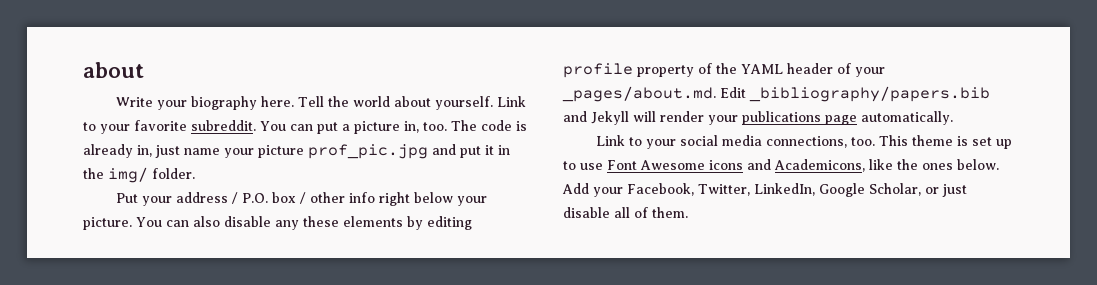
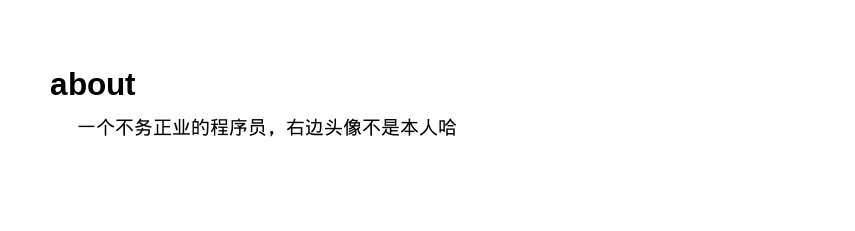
[115,96,526,110] [83,120,527,134] [83,144,510,159] [83,167,195,183] [115,192,487,206] [83,216,472,230] [563,63,885,78] [562,86,990,102] [563,111,953,125] [595,135,1012,149] [563,159,999,172] [562,183,967,197] [563,207,688,218] Write your biography here. Tell the world about yourself. Link to your favorite subreddit. You can put a picture in, too. The code is already in, just name your picture prof_pic.jpg and put it in the img/ folder. // Put your address / P.O. box / other info right below your picture. You can also disable any these elements by editing profile property of the YAML header of your _pages/about.md. Edit _bibliography/papers.bib and Jekyll will render your publications page automatically. // Link to your social media connections, too. This theme is set up to use Font Awesome icons and Academicons, like the ones below. Add your Facebook, Twitter, LinkedIn, Google Scholar, or just disable all of them. -> [77,118,458,137] 一个不务正业的程序员，右边头像不是本人哈

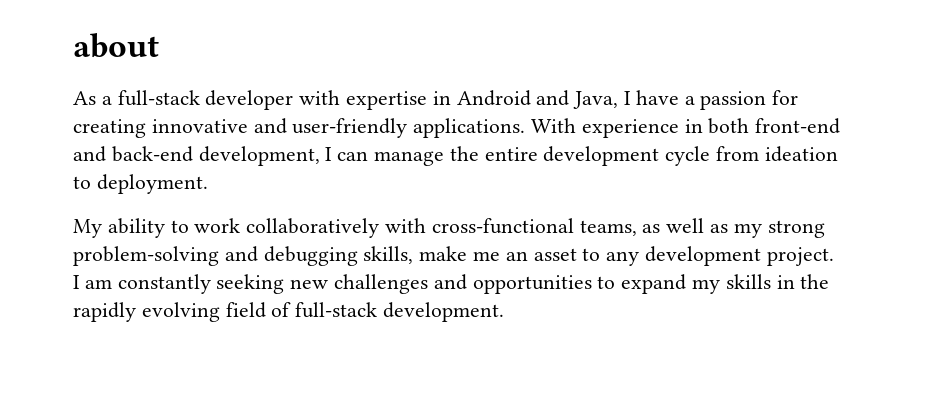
[77,118,458,137] 一个不务正业的程序员，右边头像不是本人哈 -> [73,90,799,110] [73,118,841,138] [73,146,838,166] [73,174,208,194] [73,218,825,238] [73,246,834,266] [73,274,830,294] [73,302,505,322] As a full-stack developer with expertise in Android and Java, I have a passion for creating innovative and user-friendly applications. With experience in both front-end and back-end development, I can manage the entire development cycle from ideation to deployment. // My ability to work collaboratively with cross-functional teams, as well as my strong problem-solving and debugging skills, make me an asset to any development project. I am constantly seeking new challenges and opportunities to expand my skills in the rapidly evolving field of full-stack development.

